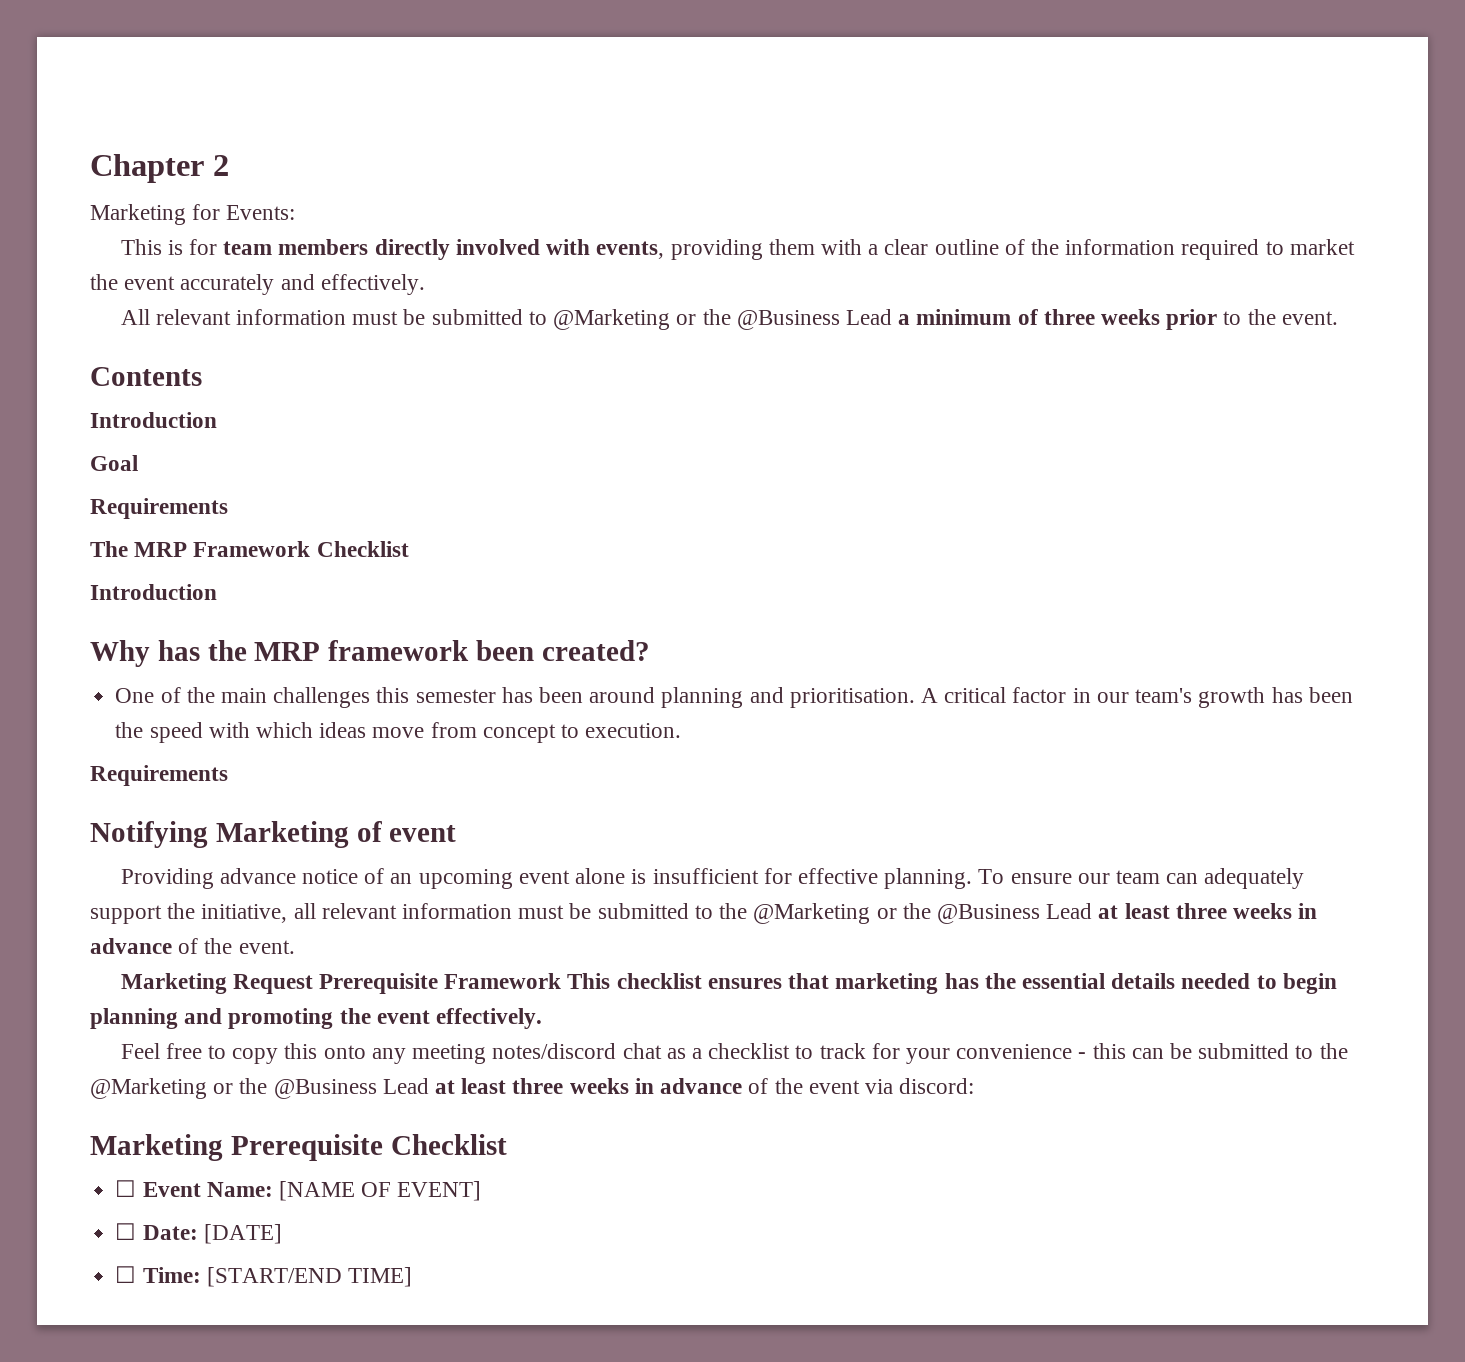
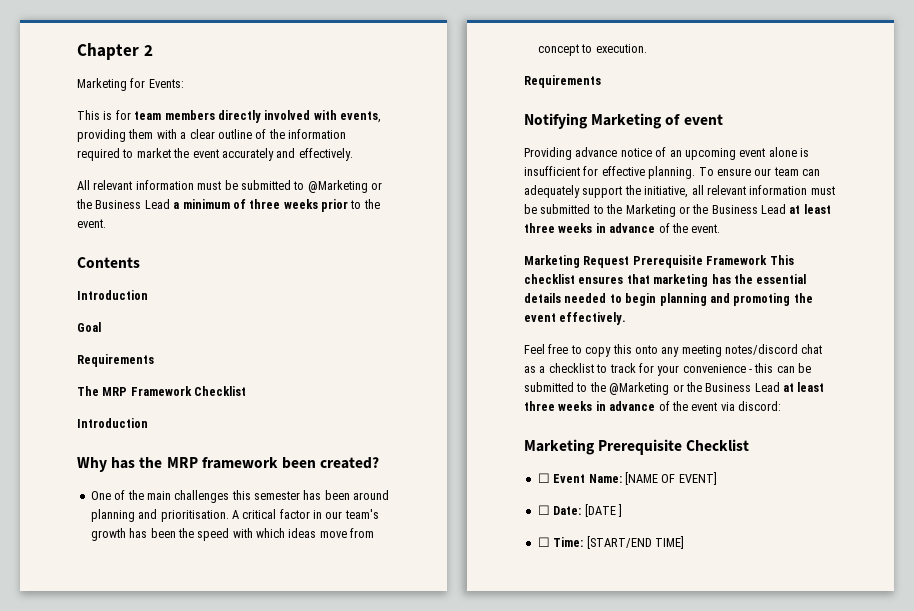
[736,310,840,330] @Business -> [95,200,142,209] Business
[753,903,1040,924] @Marketing or the @Business -> [625,204,758,217] Marketing or the Business
[273,1079,377,1099] @Business -> [705,383,752,392] Business
[203,1224,282,1244] [DATE] -> [584,504,622,517] [DATE ]

